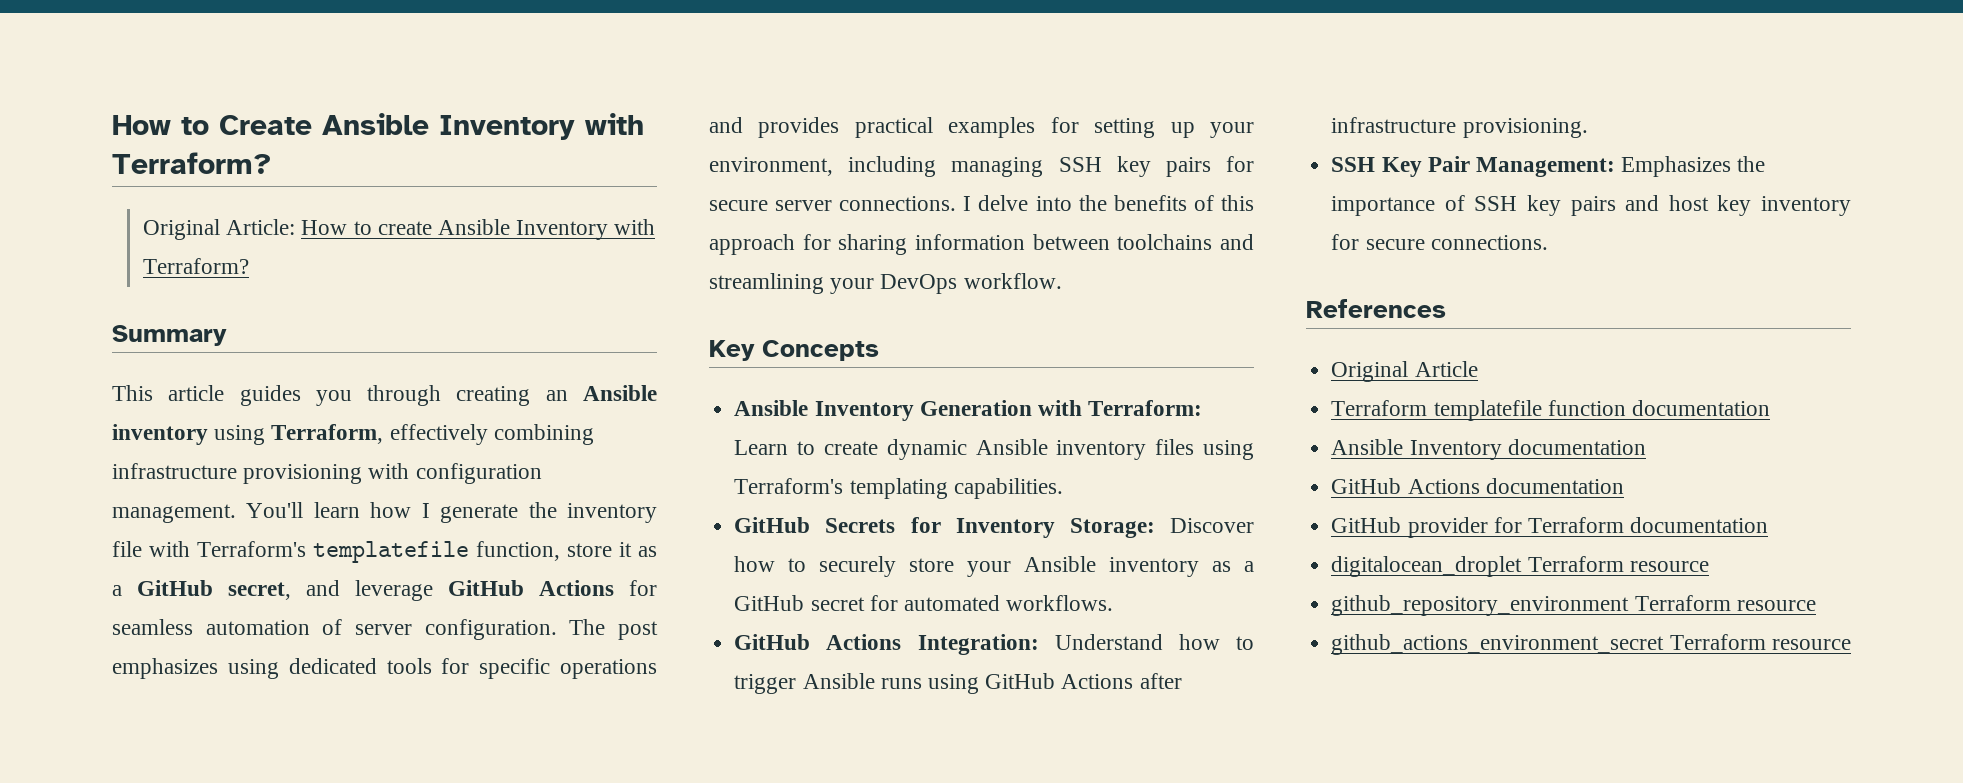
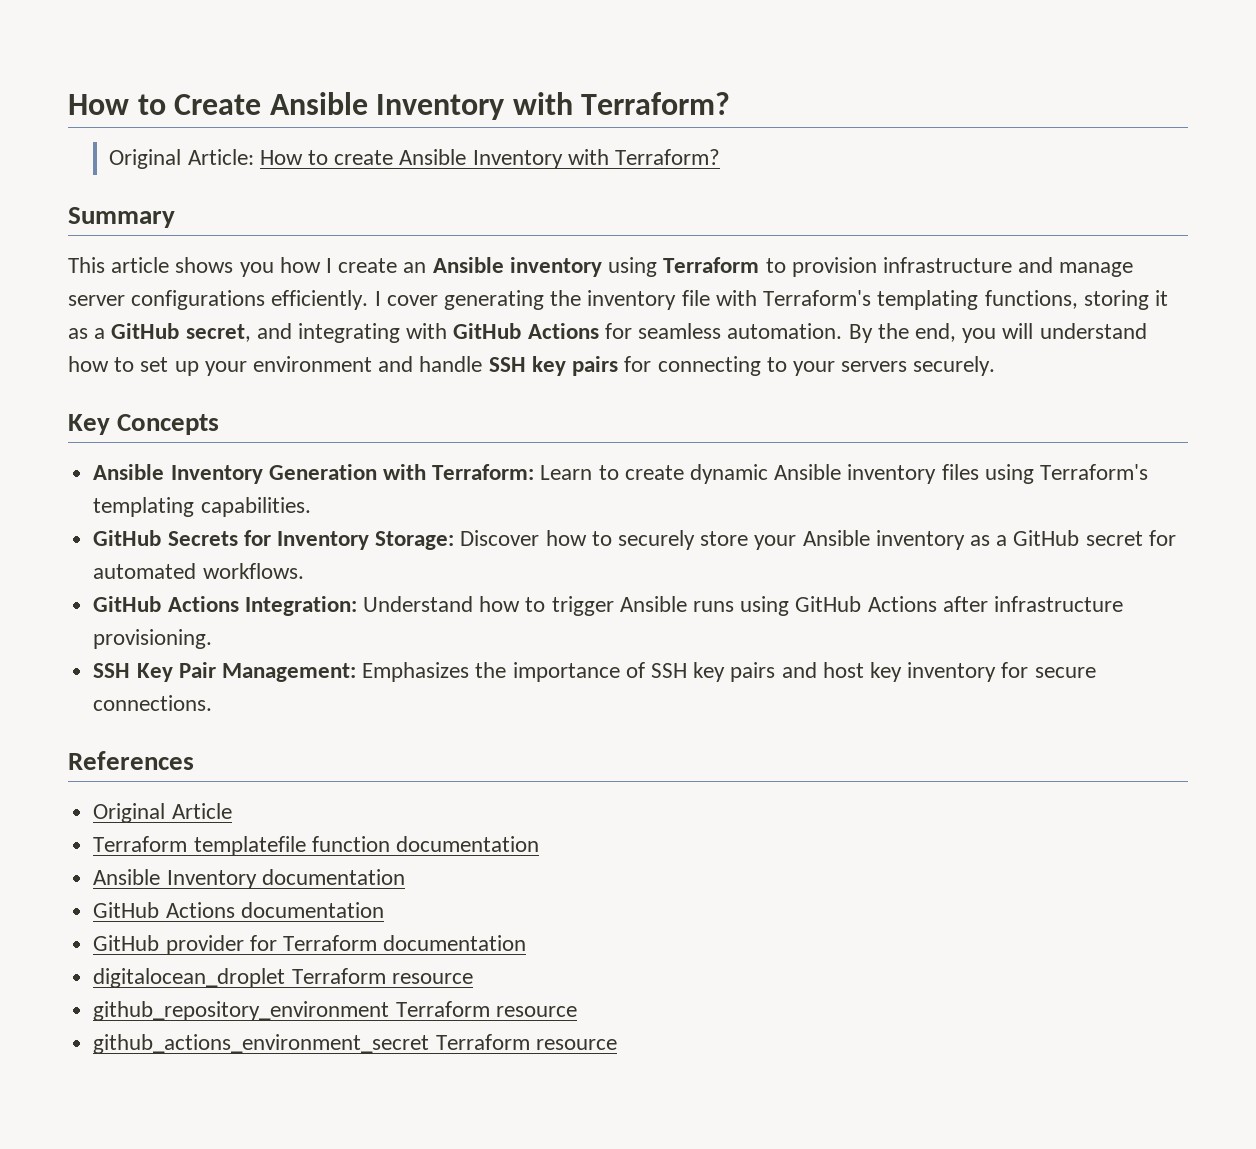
[239,385,657,406] [112,424,594,445] [112,463,542,484] [112,502,519,523] guides you through creating an Ansible inventory using Terraform, effectively combining infrastructure provisioning with configuration management. You'll learn how I generate -> [175,257,1134,277] [68,290,545,310] shows you how I create an Ansible inventory using Terraform to provision infrastructure and manage server configurations efficiently. I cover generating
[313,541,612,563] templatefile function, store -> [877,290,1149,310] templating functions, storing
[355,580,433,601] leverage -> [298,323,448,343] integrating with
[205,619,658,640] [112,658,657,679] [709,117,1254,138] [709,156,1254,177] [709,195,1254,211] [709,234,1254,255] [709,273,1062,294] automation of server configuration. The post emphasizes using dedicated tools for specific operations and provides practical examples for setting up your environment, including managing SSH key pairs for secure server connections. I delve into the benefits of this approach for sharing information between toolchains and streamlining your DevOps workflow. -> [727,323,1147,343] [68,356,996,376] automation. By the end, you will understand how to set up your environment and handle SSH key pairs for connecting to your servers securely.

